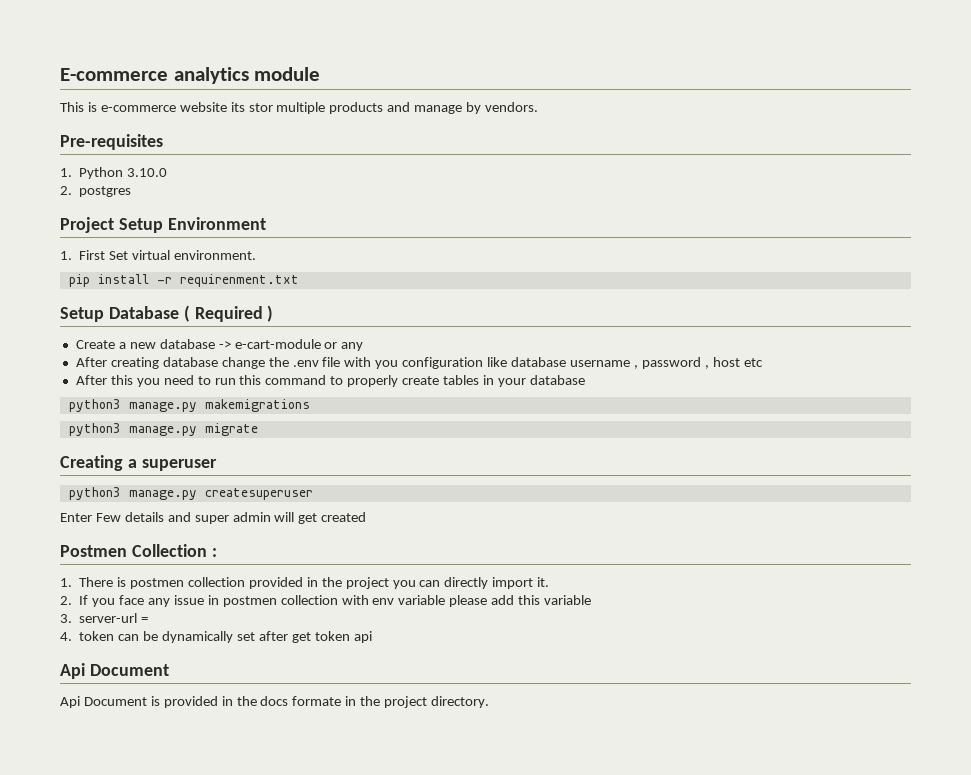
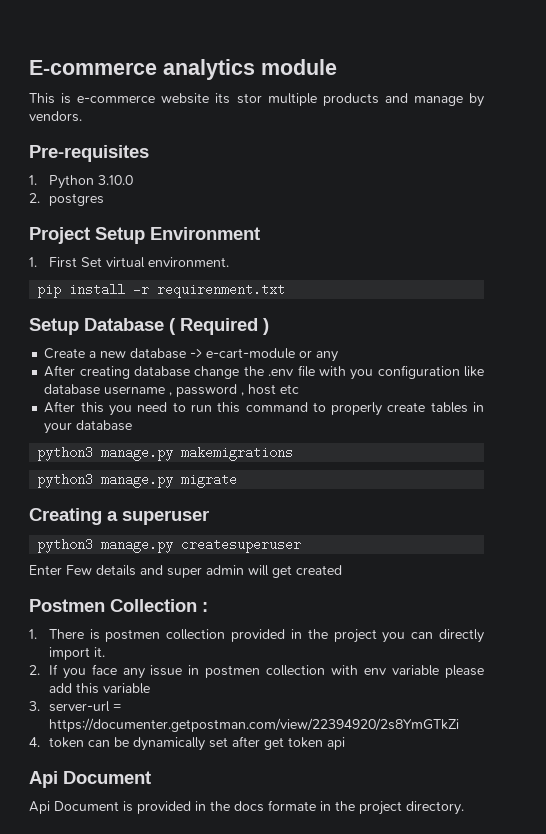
(149, 620) none -> [48,718,459,732] https://documenter.getpostman.com/view/22394920/2s8YmGTkZi

